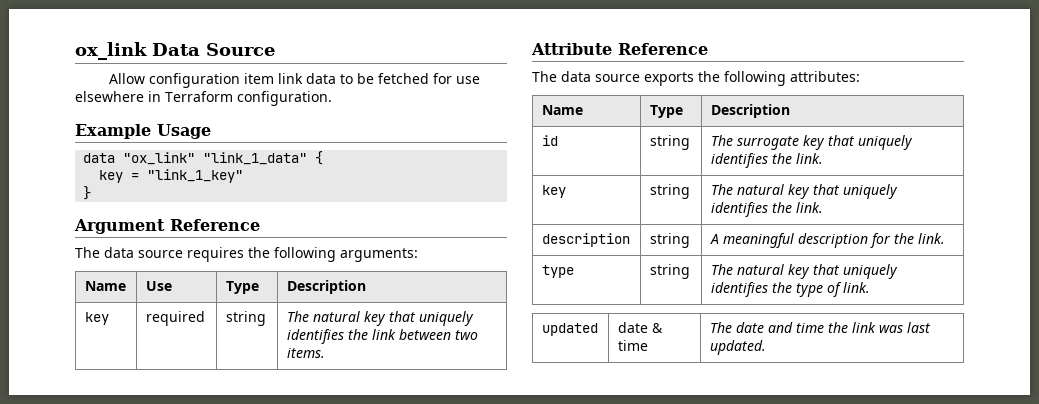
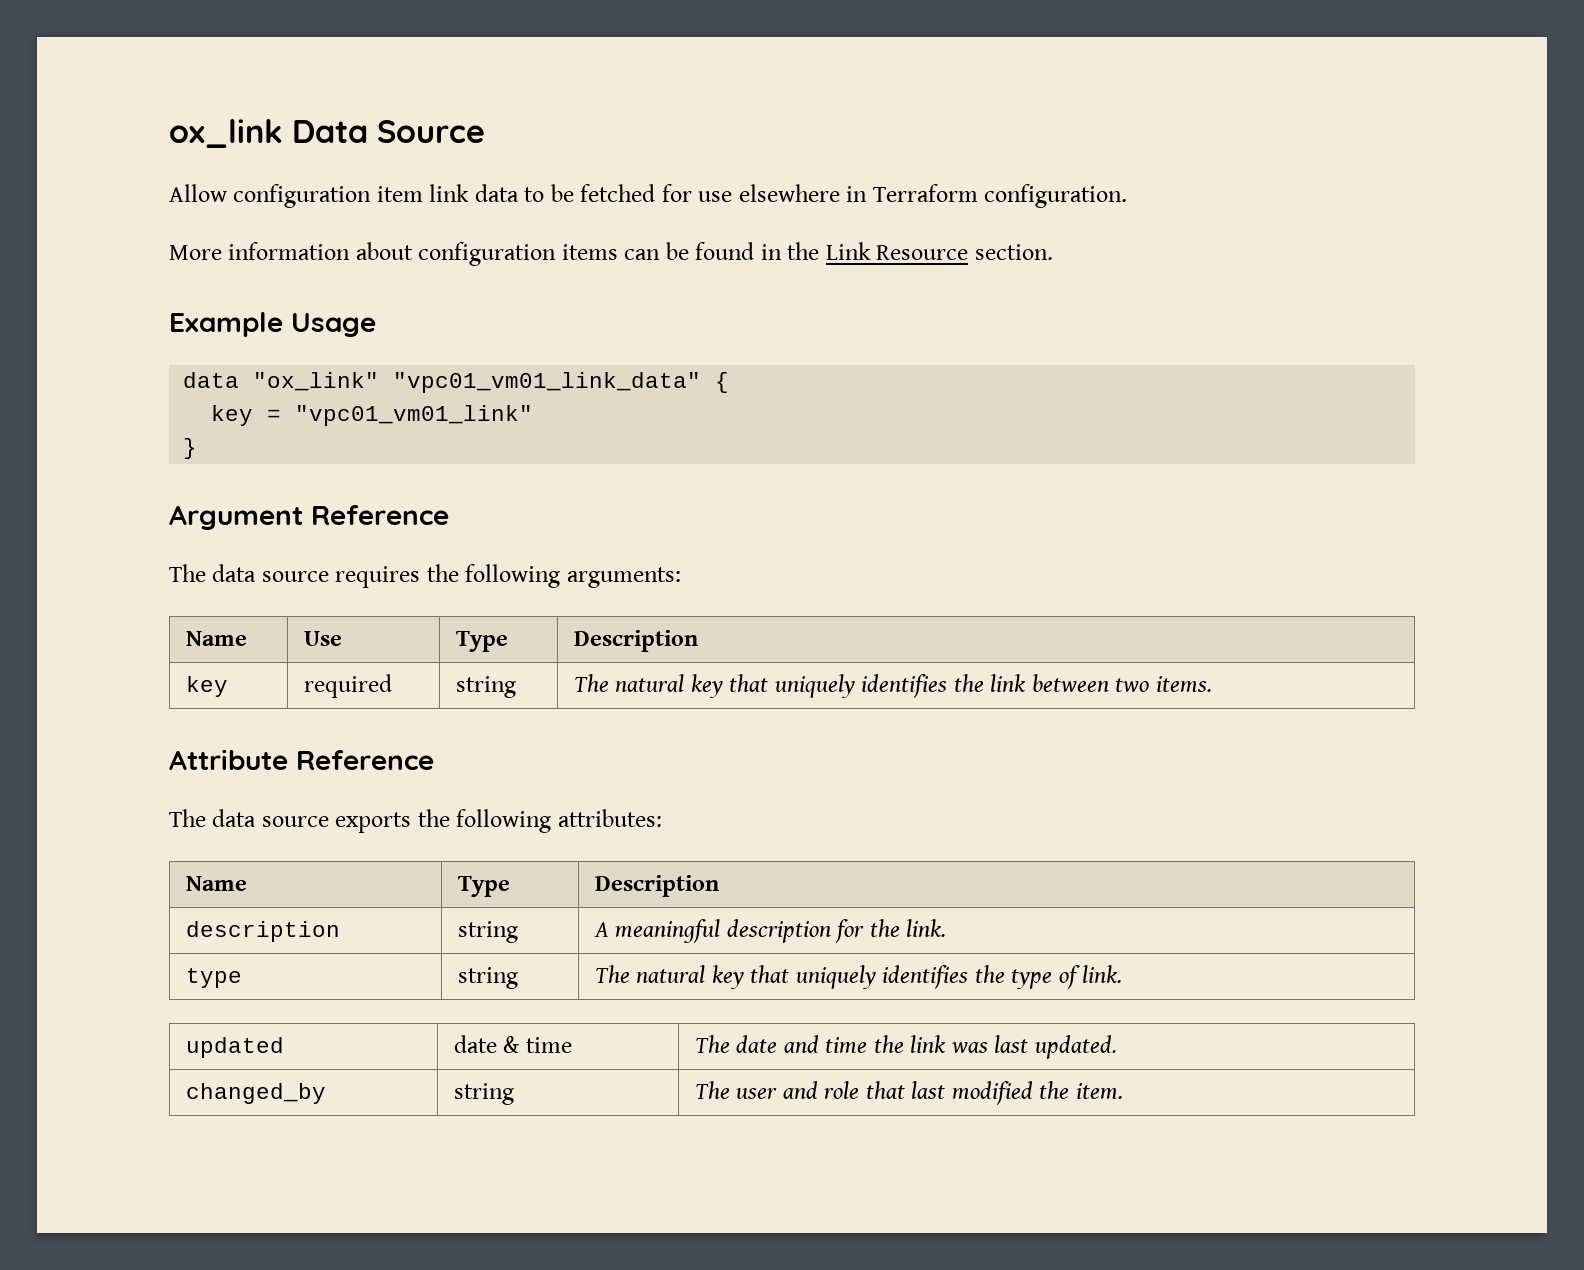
(332, 98) none -> [169,242,1053,266] // More information about configuration items can be found in the Link Resource section.
[203,152,308,165] "link_1_data" -> [393,372,702,393] "vpc01_vm01_link_data"
[147,169,244,183] "link_1_key" -> [295,405,534,426] "vpc01_vm01_link"
[541,135,558,146] [649,135,690,150] [710,135,913,150] [710,153,823,168] [541,185,566,198] [649,184,690,199] [710,184,898,199] [710,202,823,217] // id | string | The surrogate key that uniquely identifies the link. // key | string | The natural key that uniquely identifies the link. -> (719, 886) none
(766, 347) none -> [185,1083,326,1104] [453,1083,514,1105] [694,1081,1123,1105] // changed_by | string | The user and role that last modified the item.

